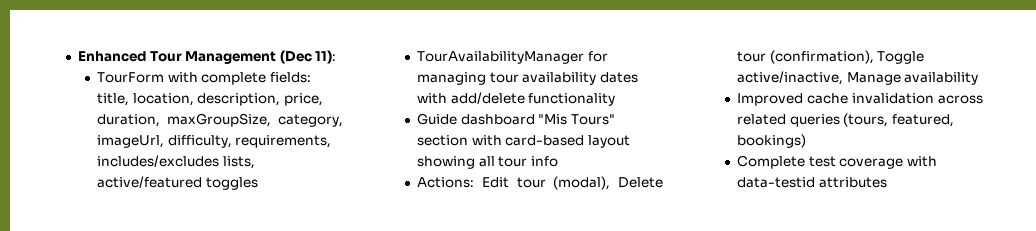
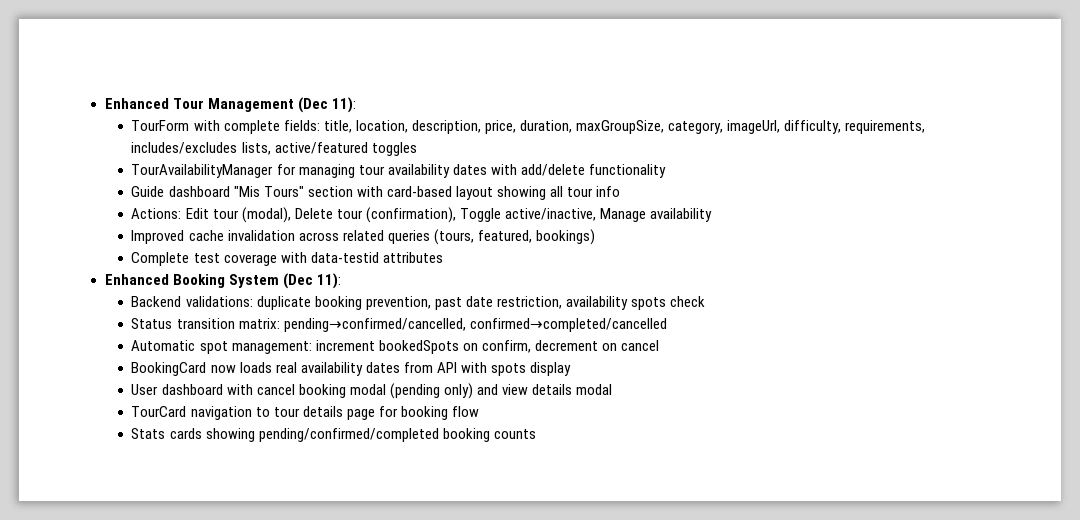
(887, 182) none -> [104,273,341,289] [131,296,705,310] [131,318,667,332] [131,340,659,354] [131,362,571,376] [131,383,613,399] [131,406,479,420] [131,428,536,442] // Enhanced Booking System (Dec 11): // Backend validations: duplicate booking prevention, past date restriction, availability spots check // Status transition matrix: pending→confirmed/cancelled, confirmed→completed/cancelled // Automatic spot management: increment bookedSpots on confirm, decrement on cancel // BookingCard now loads real availability dates from API with spots display // User dashboard with cancel booking modal (pending only) and view details modal // TourCard navigation to tour details page for booking flow // Stats cards showing pending/confirmed/completed booking counts

